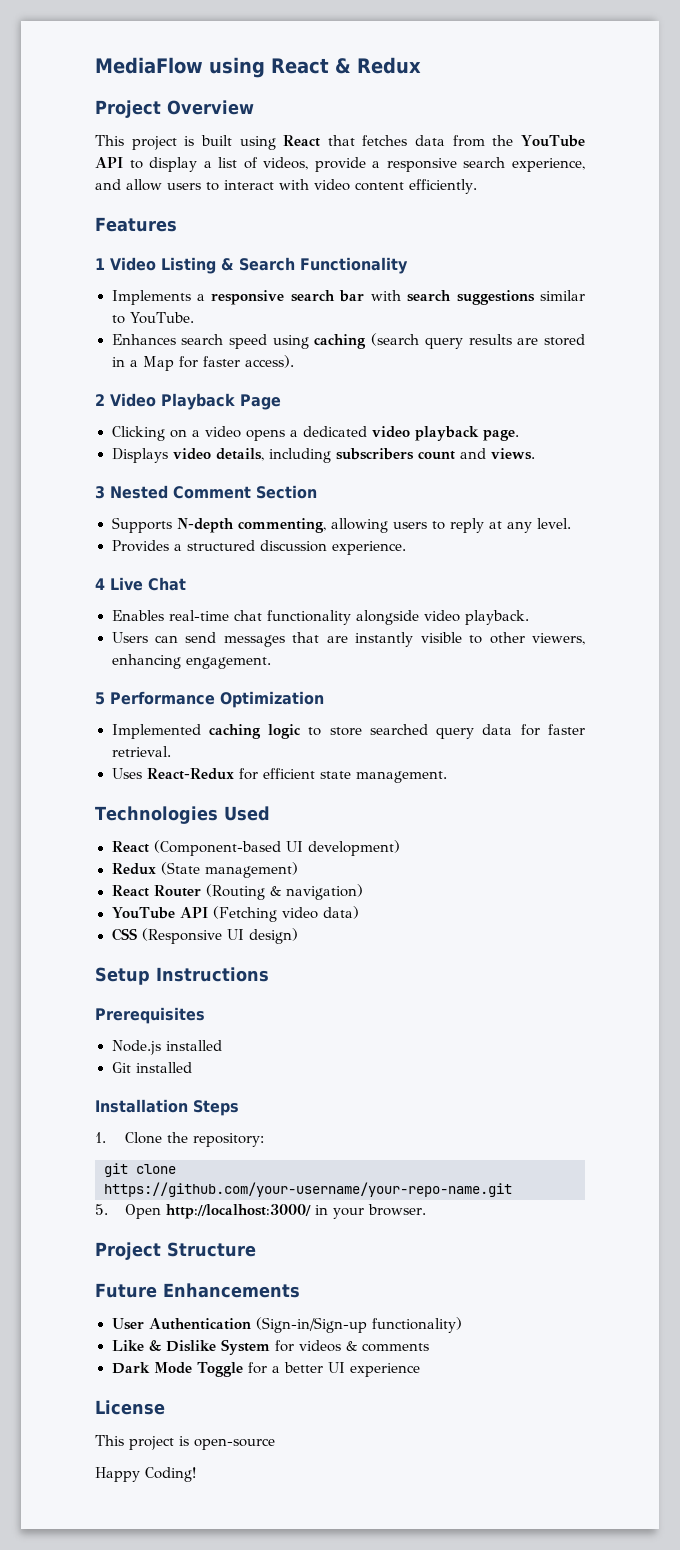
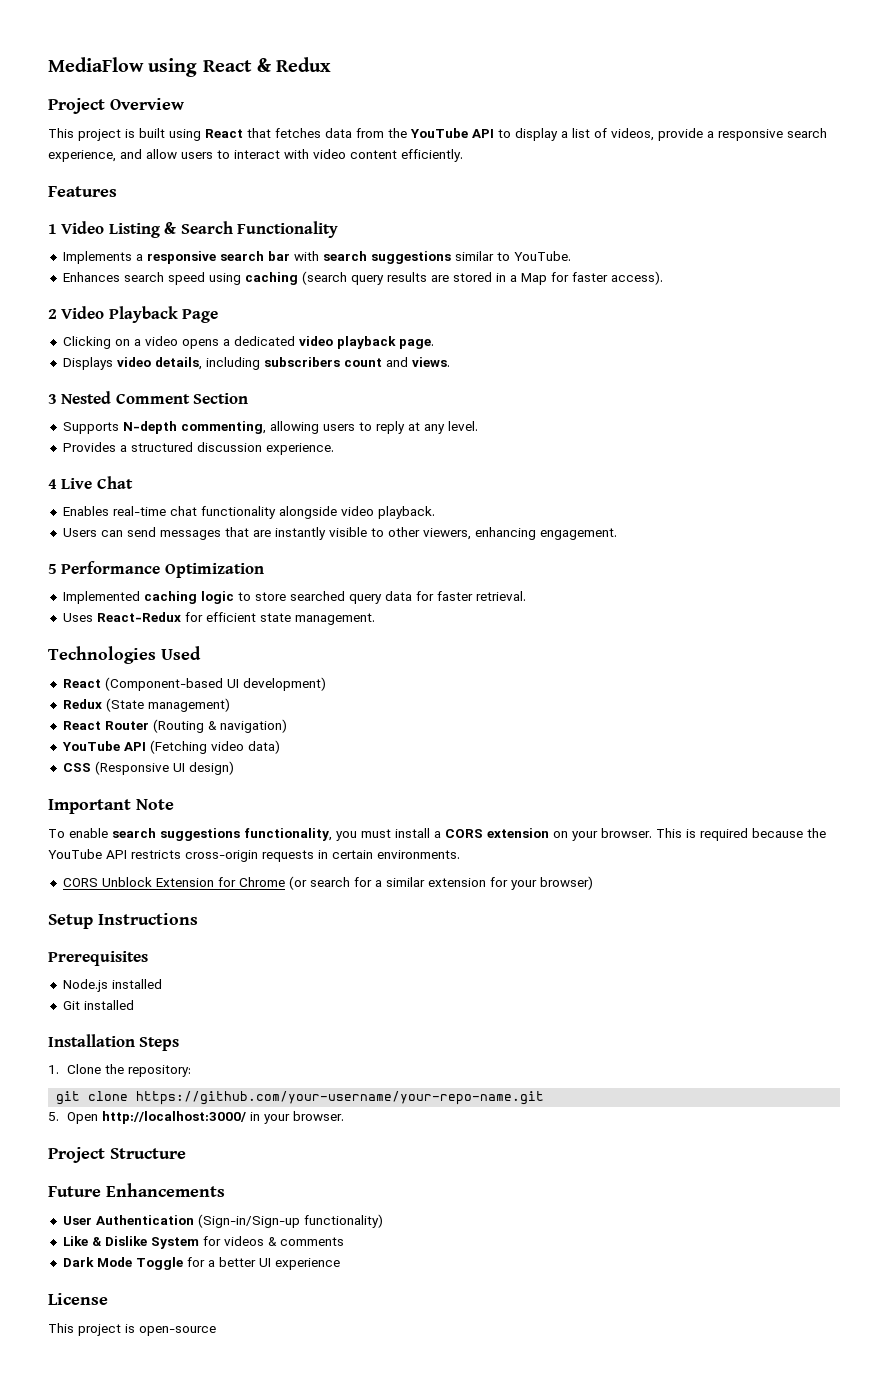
(298, 936) none -> [48,799,174,814] [48,828,826,841] [48,849,460,862] [62,876,593,890] // Important Note // To enable search suggestions functionality, you must install a CORS extension on your browser. This is required because the YouTube API restricts cross-origin requests in certain environments. // CORS Unblock Extension for Chrome (or search for a similar extension for your browser)
[95,1467,196,1482] // Happy Coding! -> (216, 1331) none

